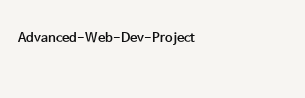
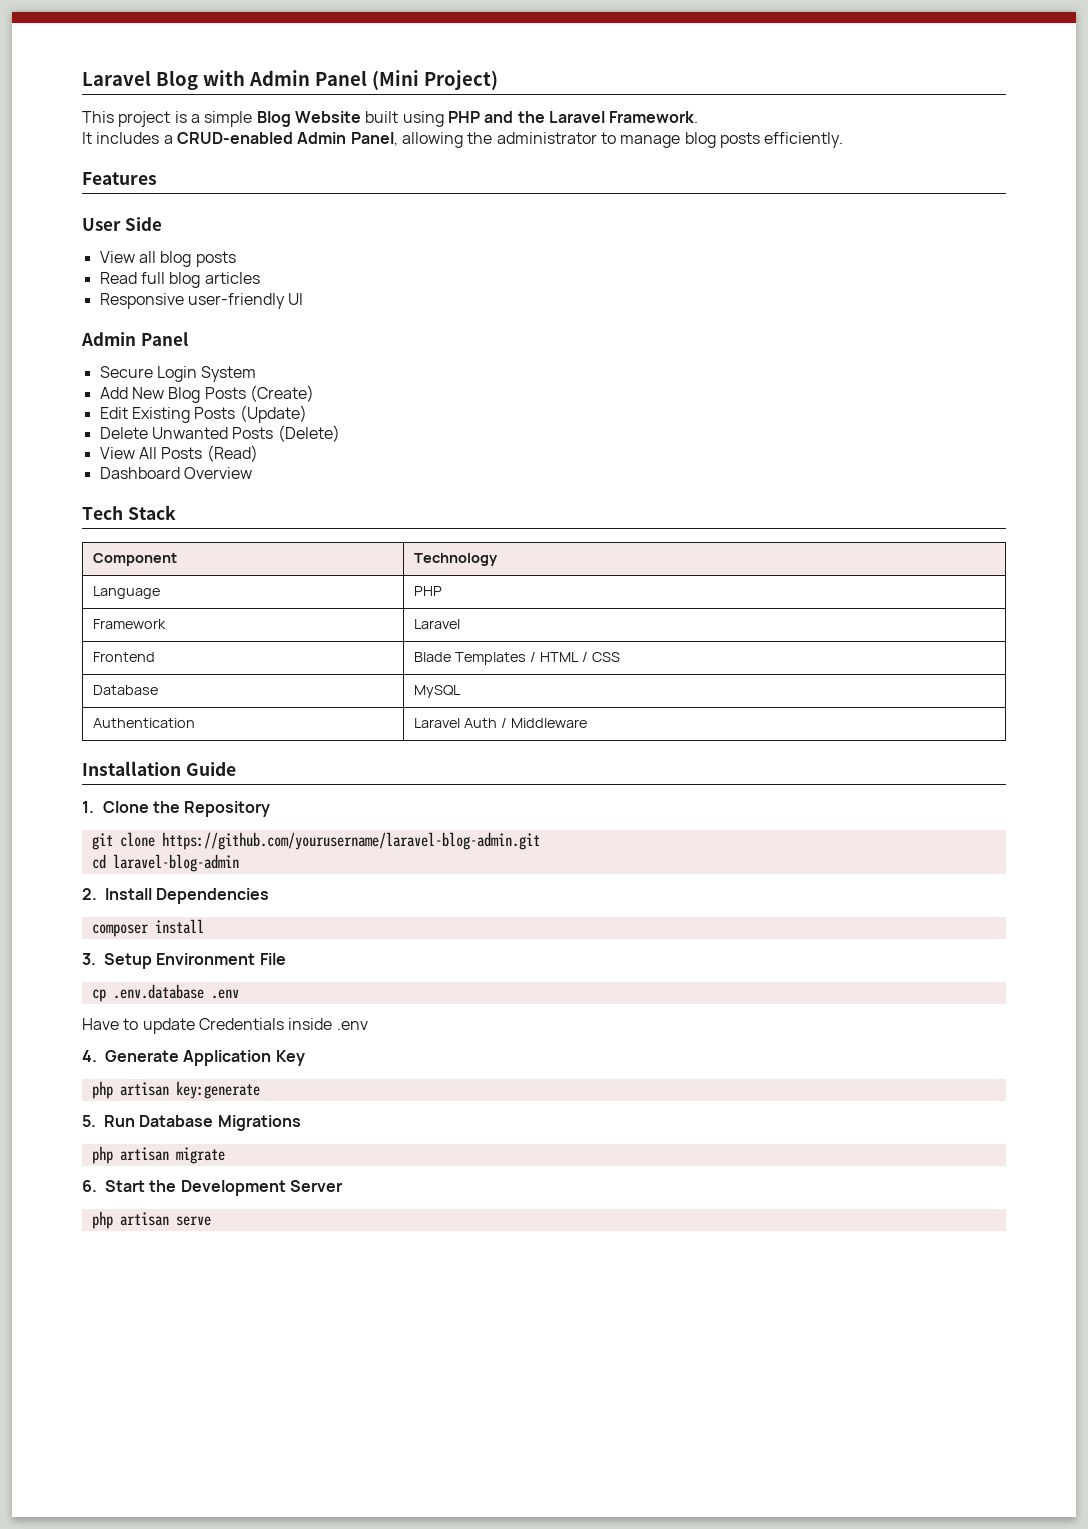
[17,32,195,46] Advanced-Web-Dev-Project -> [82,70,498,90] [82,111,699,127] [82,132,844,148] [82,172,157,185] [82,217,162,231] [99,251,236,267] [99,272,260,288] [99,293,304,309] [81,332,188,346] [99,366,257,382] [99,385,314,403] [99,405,307,423] [99,425,340,442] [99,445,258,462] [99,467,252,479] [82,505,176,520] [93,553,178,566] [414,553,499,566] [93,586,161,599] [414,586,443,596] [93,619,167,629] [414,619,461,629] [93,652,156,662] [414,652,620,665] [93,685,159,695] [414,685,462,698] [93,718,196,728] [414,718,588,728] [82,761,236,776] [82,801,271,817] [91,832,540,850] [91,854,239,872] [82,888,270,904] [91,919,204,937] [82,953,286,969] [91,984,239,1002] [82,1018,368,1034] [82,1050,305,1066] [91,1081,260,1099] [82,1115,301,1131] [91,1146,225,1164] [82,1180,342,1196] [91,1211,211,1229] Laravel Blog with Admin Panel (Mini Project) // This project is a simple Blog Website built using PHP and the Laravel Framework. // It includes a CRUD-enabled Admin Panel, allowing the administrator to manage blog posts efficiently. // Features // User Side // View all blog posts // Read full blog articles // Responsive user-friendly UI // Admin Panel // Secure Login System // Add New Blog Posts (Create) // Edit Existing Posts (Update) // Delete Unwanted Posts (Delete) // View All Posts (Read) // Dashboard Overview // Tech Stack // Component | Technology // Language | PHP // Framework | Laravel // Frontend | Blade Templates / HTML / CSS // Database | MySQL // Authentication | Laravel Auth / Middleware // Installation Guide // 1. Clone the Repository // git clone https://github.com/yourusername/laravel-blog-admin.git // cd laravel-blog-admin // 2. Install Dependencies // composer install // 3. Setup Environment File // cp .env.database .env // Have to update Credentials inside .env // 4. Generate Application Key // php artisan key:generate // 5. Run Database Migrations // php artisan migrate // 6. Start the Development Server // php artisan serve

